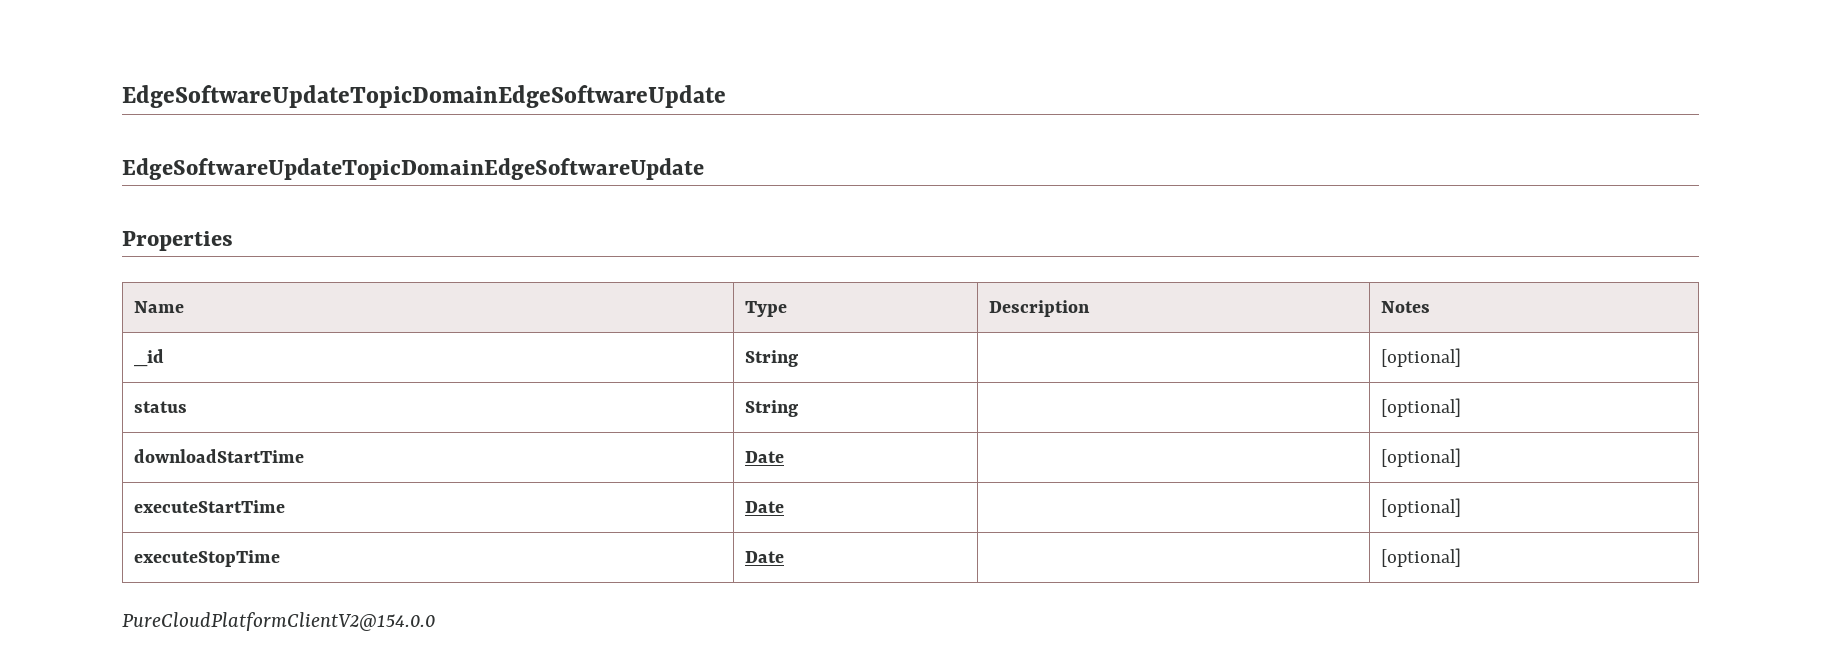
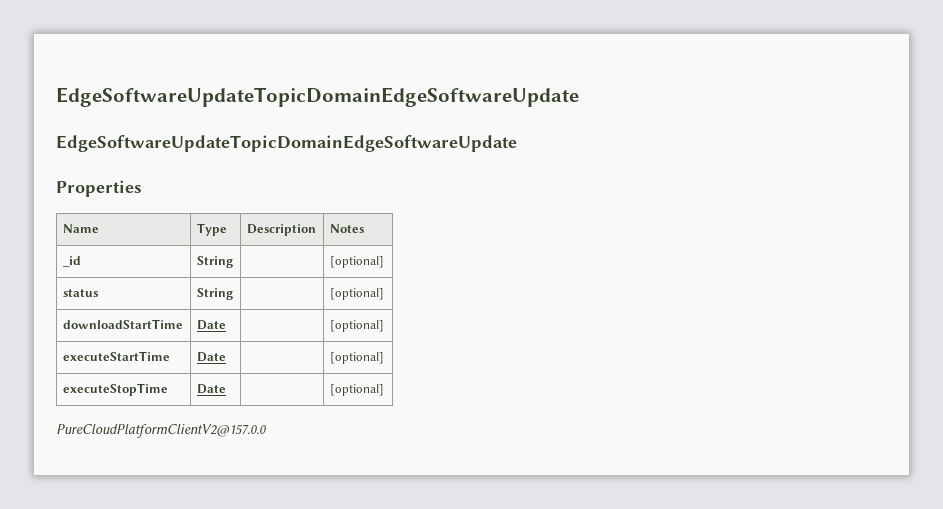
[122,612,435,631] PureCloudPlatformClientV2@154.0.0 -> [56,424,266,438] PureCloudPlatformClientV2@157.0.0

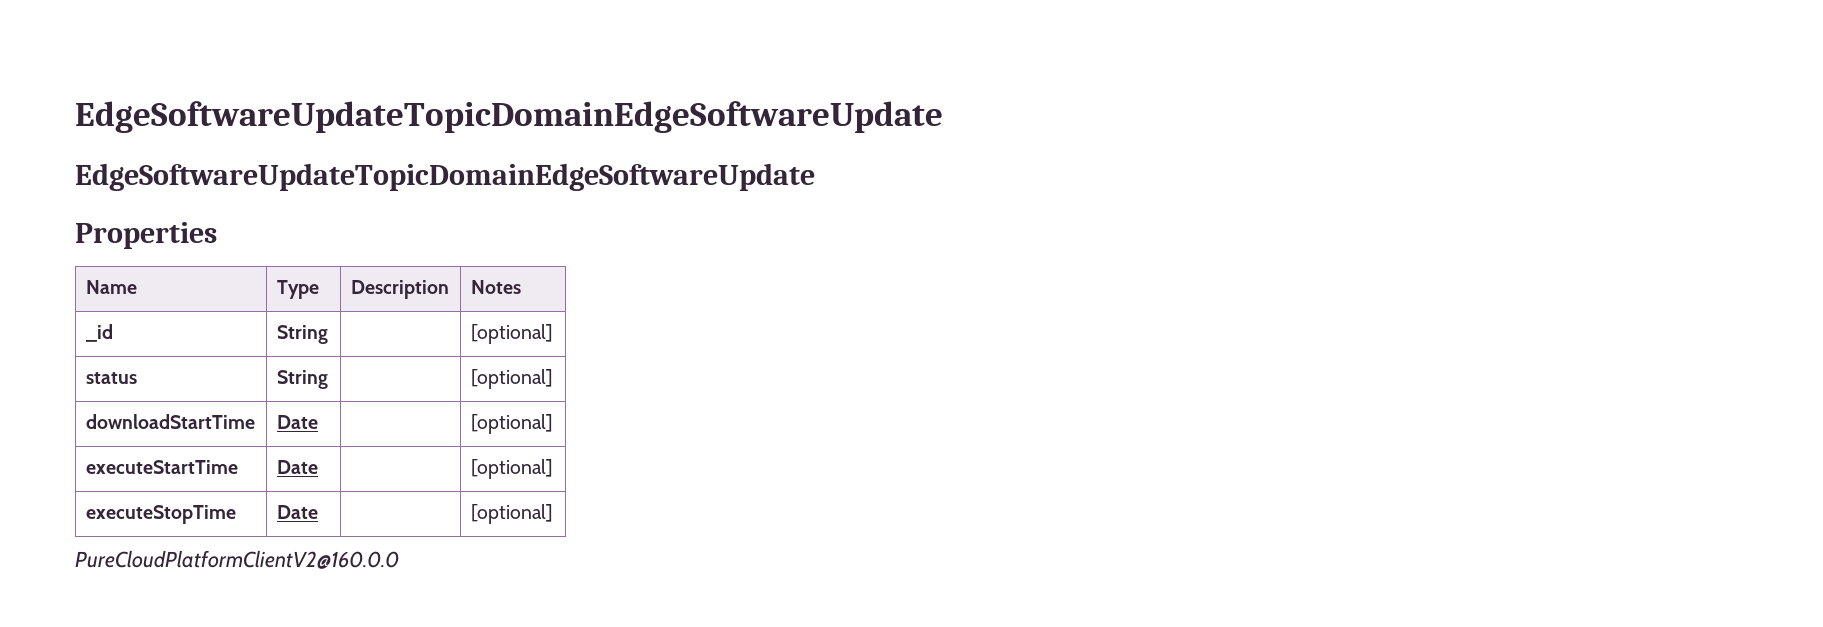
[56,424,266,438] PureCloudPlatformClientV2@157.0.0 -> [75,550,399,569] PureCloudPlatformClientV2@160.0.0

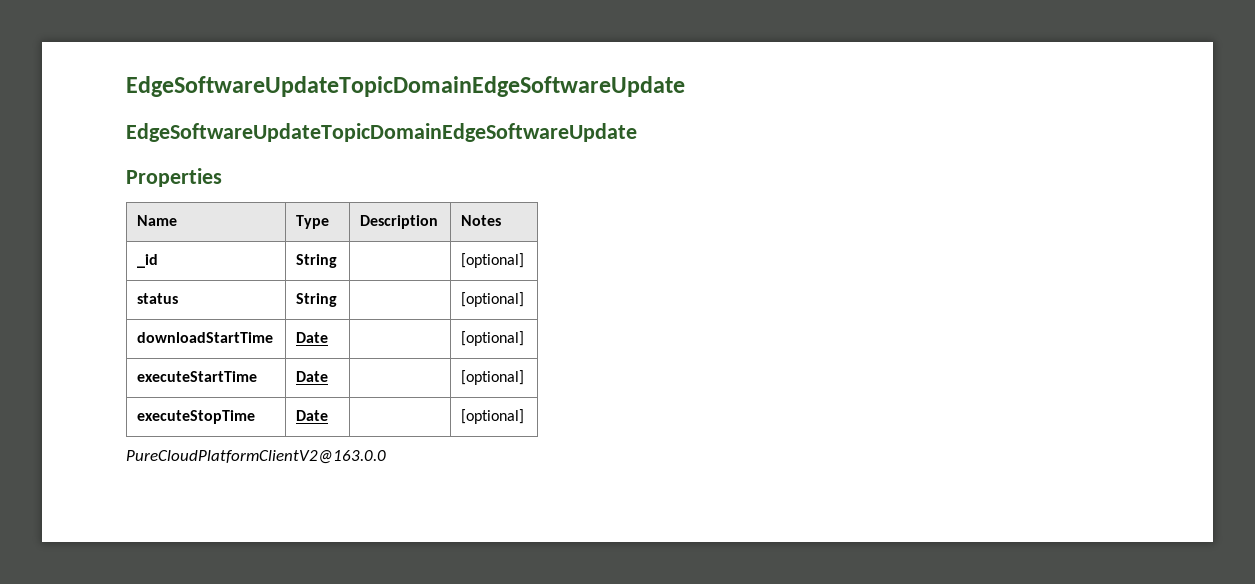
[75,550,399,569] PureCloudPlatformClientV2@160.0.0 -> [126,450,386,464] PureCloudPlatformClientV2@163.0.0

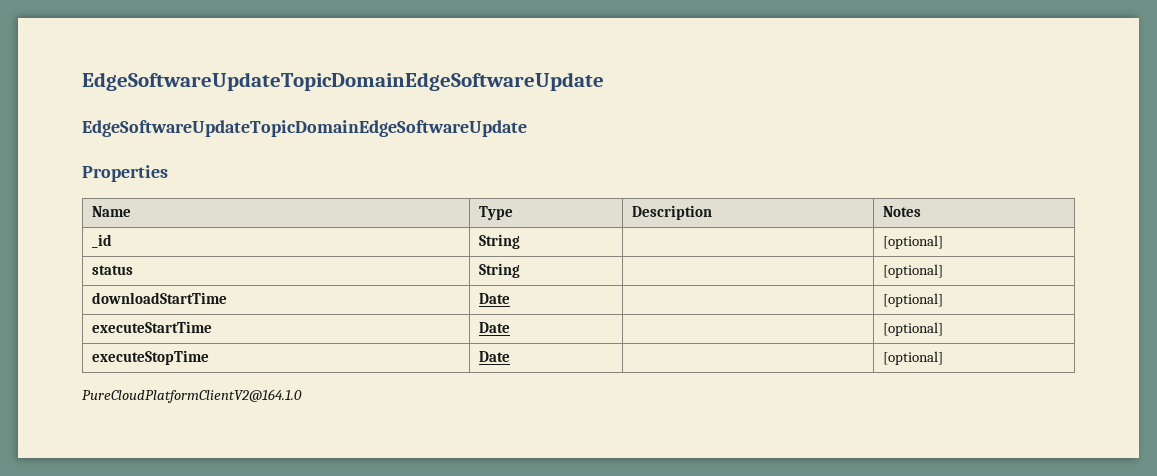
[126,450,386,464] PureCloudPlatformClientV2@163.0.0 -> [82,389,302,403] PureCloudPlatformClientV2@164.1.0

